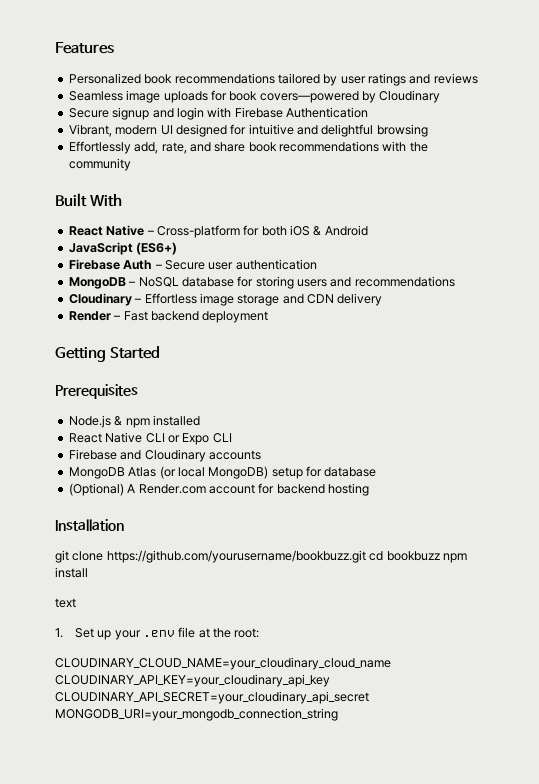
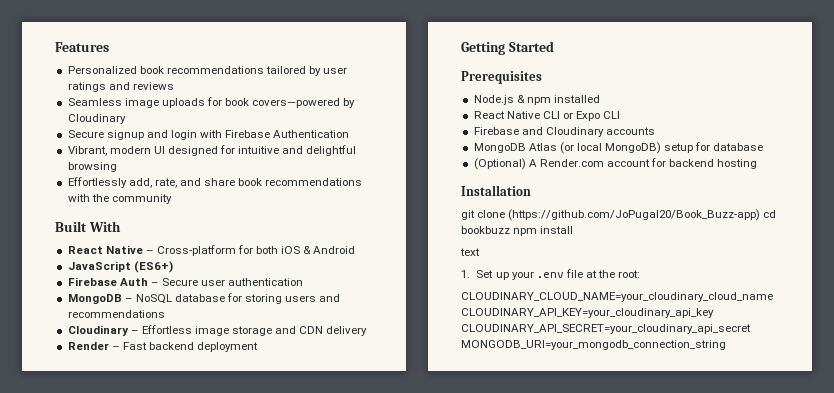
[106,550,366,563] https://github.com/yourusername/bookbuzz.git -> [508,209,761,221] (https://github.com/JoPugal20/Book_Buzz-app)

